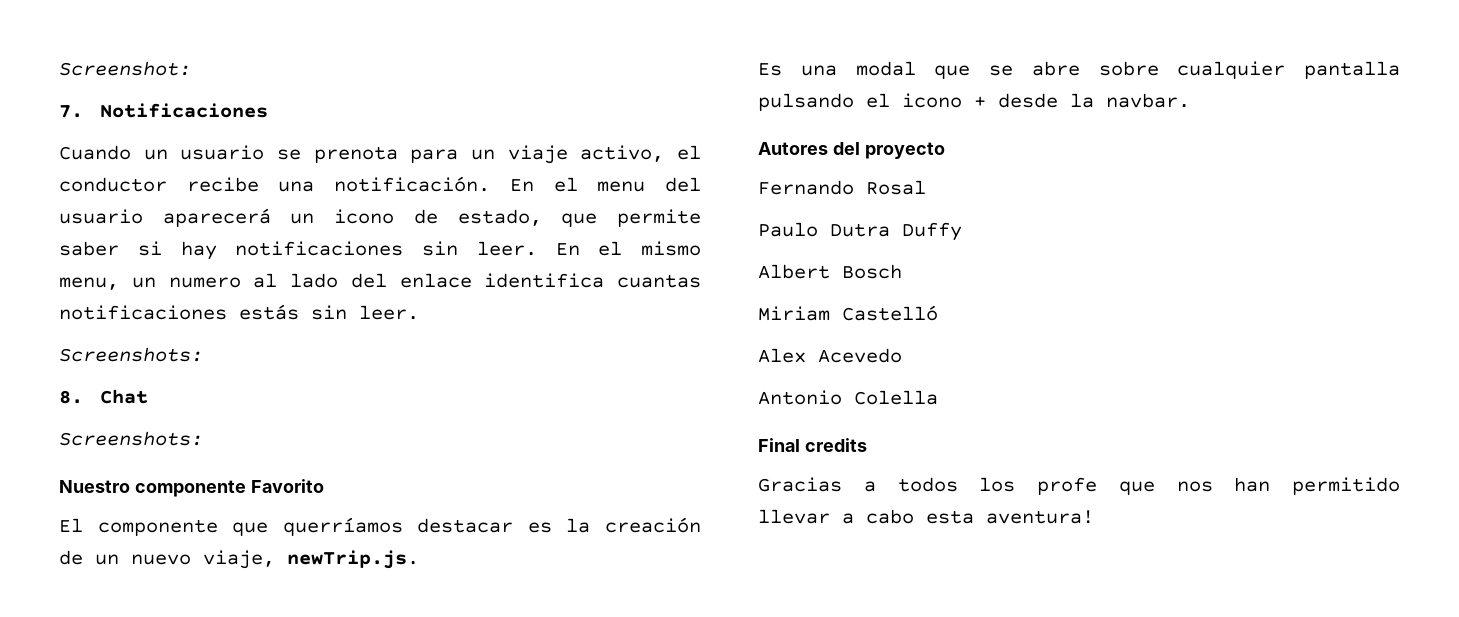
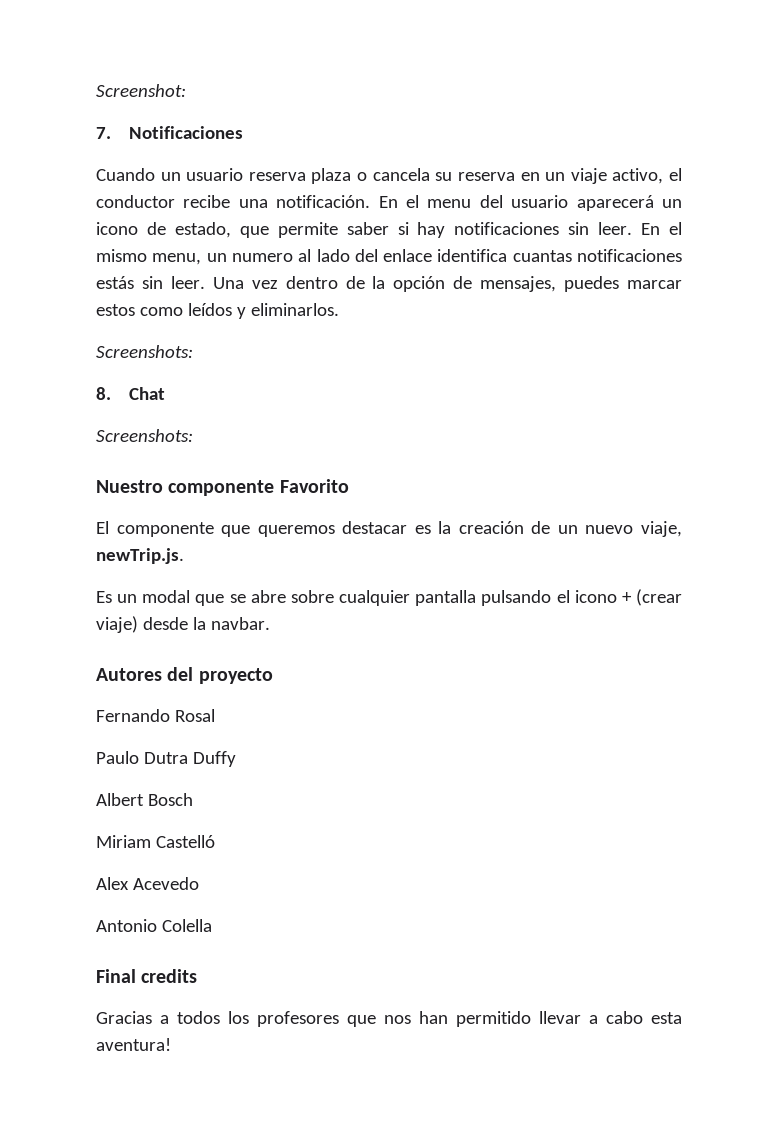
[277,146,459,163] se prenota para -> [248,168,540,184] reserva plaza o cancela su reserva en
(419, 312) none -> [212,276,683,292] [96,303,339,319] Una vez dentro de la opción de mensajes, puedes marcar estos como leídos y eliminarlos.
[282,517,403,536] querríamos -> [257,525,335,537] queremos
[800,65,837,76] una -> [117,594,138,603] un
(986, 101) none -> [636,589,682,606] [96,616,138,633] (crear viaje)
[1037,477,1097,495] profe -> [257,1011,339,1027] profesores

